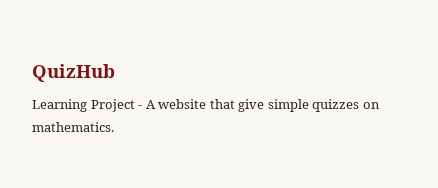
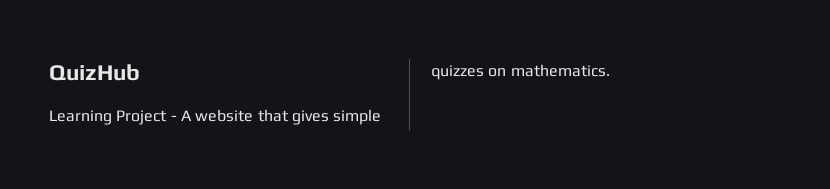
[238,99,265,112] give -> [291,110,329,125] gives

